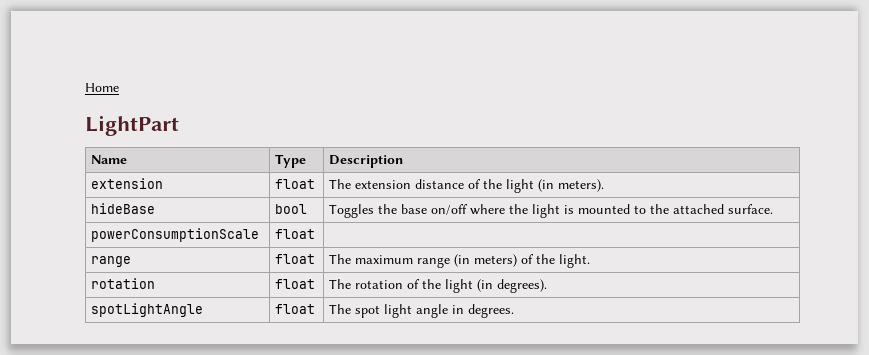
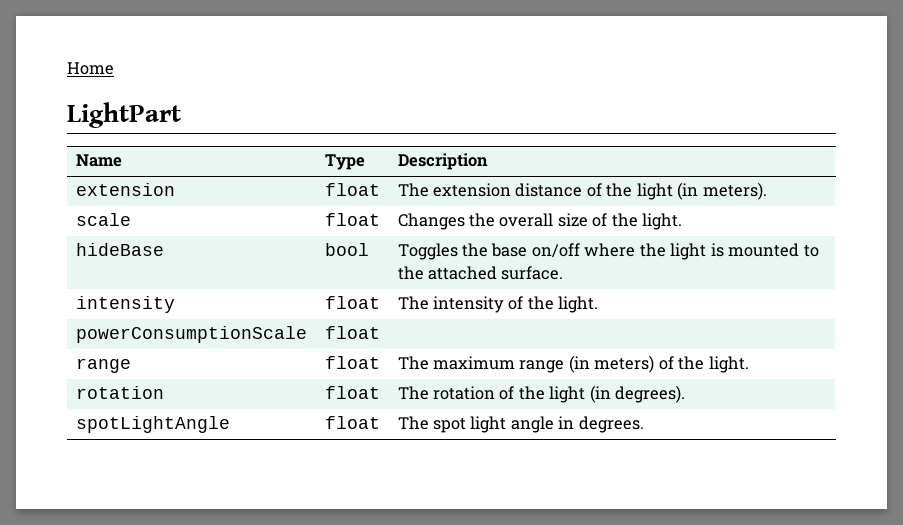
(605, 185) none -> [75,213,131,226] [324,213,380,226] [397,213,683,230] // scale | float | Changes the overall size of the light.
(774, 209) none -> [75,296,175,313] [324,296,380,309] [397,296,599,313] // intensity | float | The intensity of the light.

